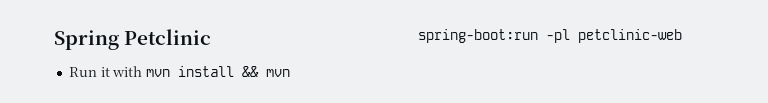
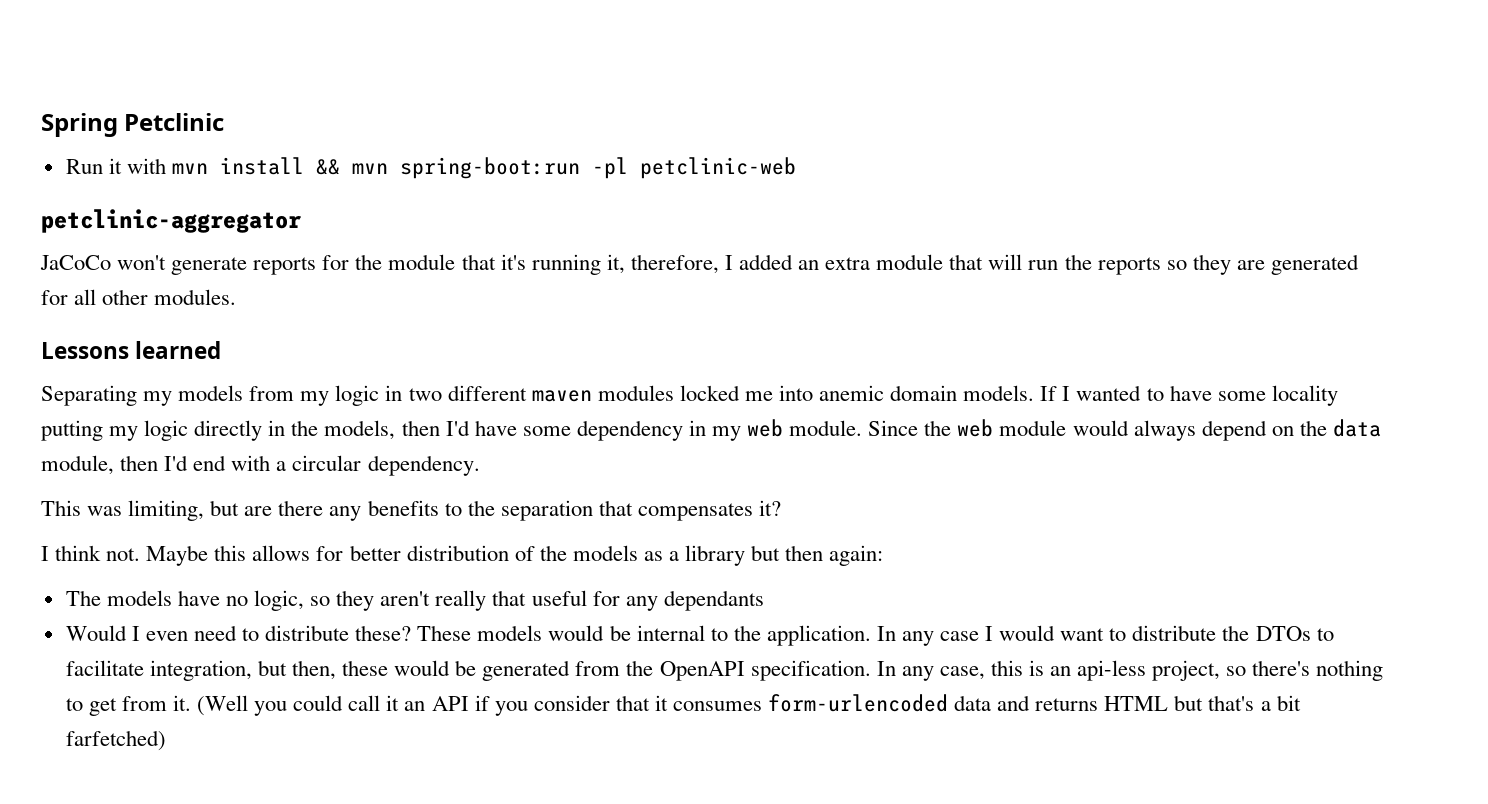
(682, 36) none -> [41,209,302,233] [40,254,1359,275] [41,289,237,305] [41,341,222,359] [41,385,1338,406] [41,419,1381,441] [41,455,480,476] [41,500,781,521] [41,545,884,566] [65,590,764,611] [65,625,1334,646] [65,660,1384,681] [65,694,1301,716] [65,730,166,751] // petclinic-aggregator // JaCoCo won't generate reports for the module that it's running it, therefore, I added an extra module that will run the reports so they are generated for all other modules. // Lessons learned // Separating my models from my logic in two different maven modules locked me into anemic domain models. If I wanted to have some locality putting my logic directly in the models, then I'd have some dependency in my web module. Since the web module would always depend on the data module, then I'd end with a circular dependency. // This was limiting, but are there any benefits to the separation that compensates it? // I think not. Maybe this allows for better distribution of the models as a library but then again: // The models have no logic, so they aren't really that useful for any dependants // Would I even need to distribute these? These models would be internal to the application. In any case I would want to distribute the DTOs to facilitate integration, but then, these would be generated from the OpenAPI specification. In any case, this is an api-less project, so there's nothing to get from it. (Well you could call it an API if you consider that it consumes form-urlencoded data and returns HTML but that's a bit farfetched)

